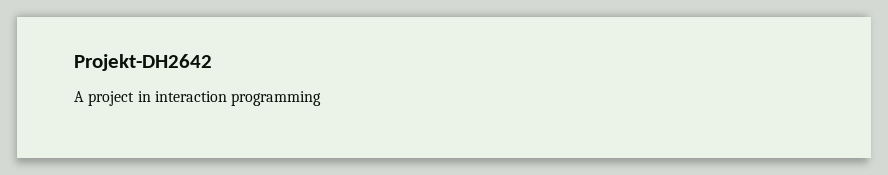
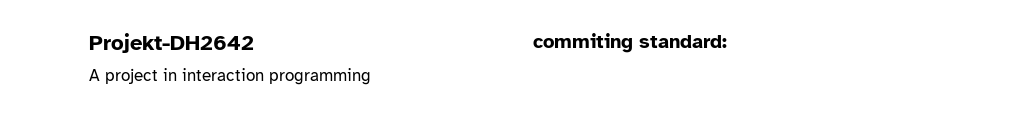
(322, 98) none -> [533,33,727,53] // commiting standard:

